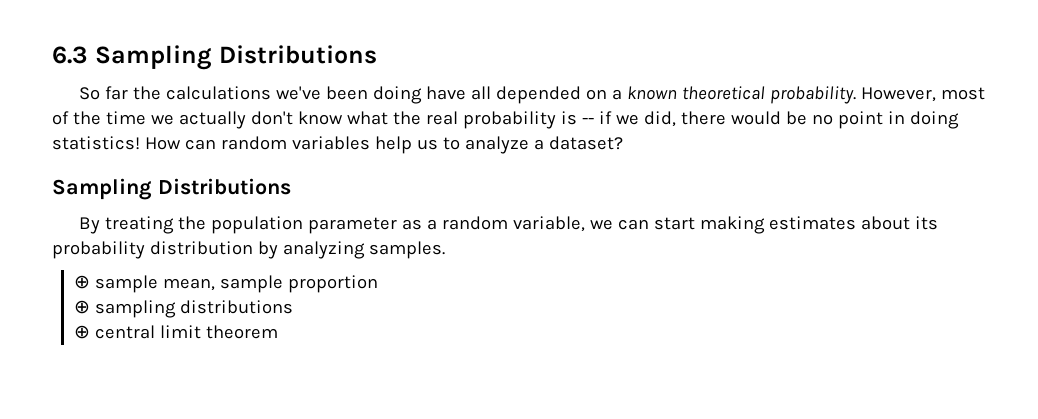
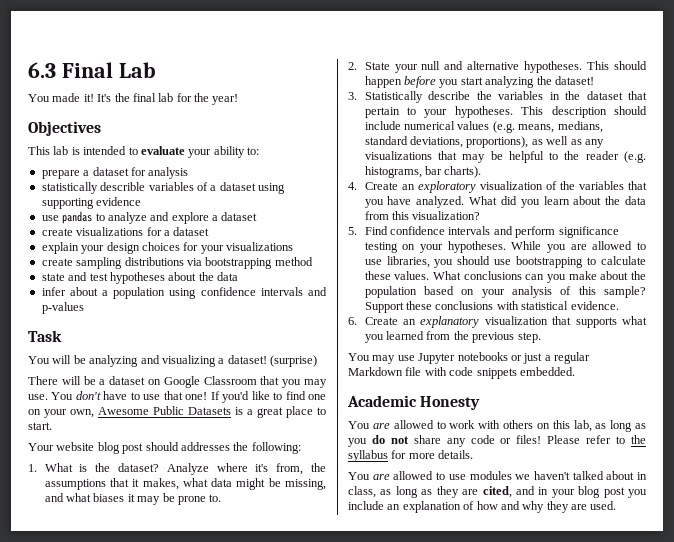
[94,45,377,70] [79,86,986,104] [52,111,959,129] [52,136,623,154] [52,178,291,200] [79,216,939,234] [52,241,445,259] [73,275,378,293] [73,300,293,318] [73,325,278,339] Sampling Distributions // So far the calculations we've been doing have all depended on a known theoretical probability. However, most of the time we actually don't know what the real probability is -- if we did, there would be no point in doing statistics! How can random variables help us to analyze a dataset? // Sampling Distributions // By treating the population parameter as a random variable, we can start making estimates about its probability distribution by analyzing samples. // ⊕ sample mean, sample proportion // ⊕ sampling distributions // ⊕ central limit theorem -> [61,62,156,78] [28,93,239,105] [28,121,101,136] [28,146,259,158] [41,167,189,179] [41,182,285,194] [41,197,142,209] [41,211,258,224] [41,227,210,236] [41,242,293,254] [41,257,313,269] [41,272,238,284] [41,287,327,299] [41,302,84,314] [28,330,62,342] [28,355,317,367] [28,376,328,388] [28,391,326,403] [28,406,326,418] [28,422,52,430] [28,442,301,454] [28,463,326,475] [44,478,326,490] [44,493,222,505] [348,61,647,73] [364,76,594,88] [348,91,647,103] [364,106,647,118] [364,121,603,133] [364,136,604,148] [364,151,646,163] [364,166,482,178] [348,181,647,193] [364,196,646,208] [364,211,481,220] [348,226,619,238] [364,241,646,253] [364,256,646,268] [364,271,646,283] [364,286,646,298] [364,301,619,313] [348,316,647,328] [364,331,541,343] [348,352,590,364] [348,367,575,379] [347,395,481,410] [348,420,646,432] [348,435,646,447] [348,450,474,462] [348,471,647,480] [348,486,647,498] [348,501,617,513] Final Lab // You made it! It's the final lab for the year! // Objectives // This lab is intended to evaluate your ability to: // prepare a dataset for analysis // statistically describle variables of a dataset using supporting evidence // use pandas to analyze and explore a dataset // create visualizations for a dataset // explain your design choices for your visualizations // create sampling distributions via bootstrapping method // state and test hypotheses about the data // infer about a population using confidence intervals and p-values // Task // You will be analyzing and visualizing a dataset! (surprise) // There will be a dataset on Google Classroom that you may use. You don't have to use that one! If you'd like to find one on your own, Awesome Public Datasets is a great place to start. // Your website blog post should addresses the following: // 1. What is the dataset? Analyze where it's from, the assumptions that it makes, what data might be missing, and what biases it may be prone to. // 2. State your null and alternative hypotheses. This should happen before you start analyzing the dataset! // 3. Statistically describe the variables in the dataset that pertain to your hypotheses. This description should include numerical values (e.g. means, medians, standard deviations, proportions), as well as any visualizations that may be helpful to the reader (e.g. histograms, bar charts). // 4. Create an exploratory visualization of the variables that you have analyzed. What did you learn about the data from this visualization? // 5. Find confidence intervals and perform significance testing on your hypotheses. While you are allowed to use libraries, you should use bootstrapping to calculate these values. What conclusions can you make about the population based on your analysis of this sample? Support these conclusions with statistical evidence. // 6. Create an explanatory visualization that supports what you learned from the previous step. // You may use Jupyter notebooks or just a regular Markdown file with code snippets embedded. // Academic Honesty // You are allowed to work with others on this lab, as long as you do not share any code or files! Please refer to the syllabus for more details. // You are allowed to use modules we haven't talked about in class, as long as they are cited, and in your blog post you include an explanation of how and why they are used.

